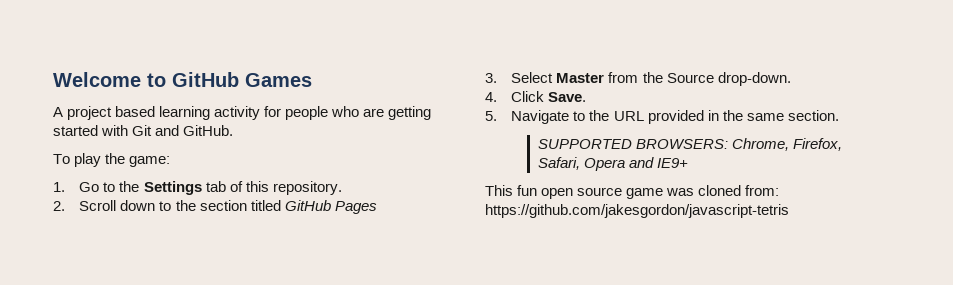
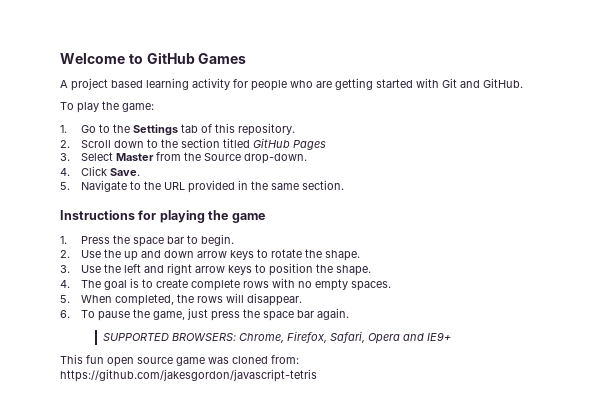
(839, 115) none -> [60,210,265,223] [60,234,235,247] [60,249,361,261] [60,263,372,276] [60,278,392,291] [60,293,303,306] [60,308,350,321] // Instructions for playing the game // 1. Press the space bar to begin. // 2. Use the up and down arrow keys to rotate the shape. // 3. Use the left and right arrow keys to position the shape. // 4. The goal is to create complete rows with no empty spaces. // 5. When completed, the rows will disappear. // 6. To pause the game, just press the space bar again.

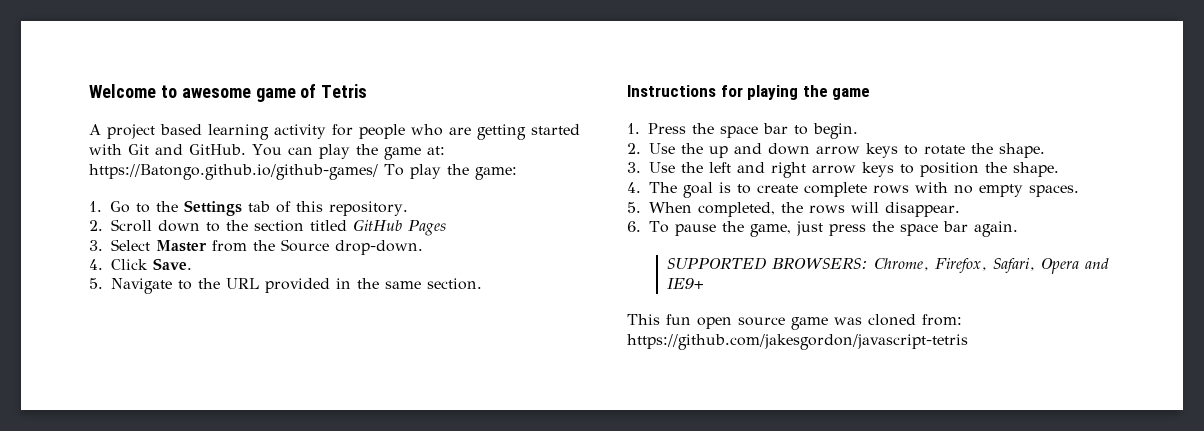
[146,52,247,64] GitHub Games -> [181,84,368,102] awesome game of Tetris
(523, 83) // -> [252,144,445,160] [89,164,378,180] You can play the game at: https://Batongo.github.io/github-games/

